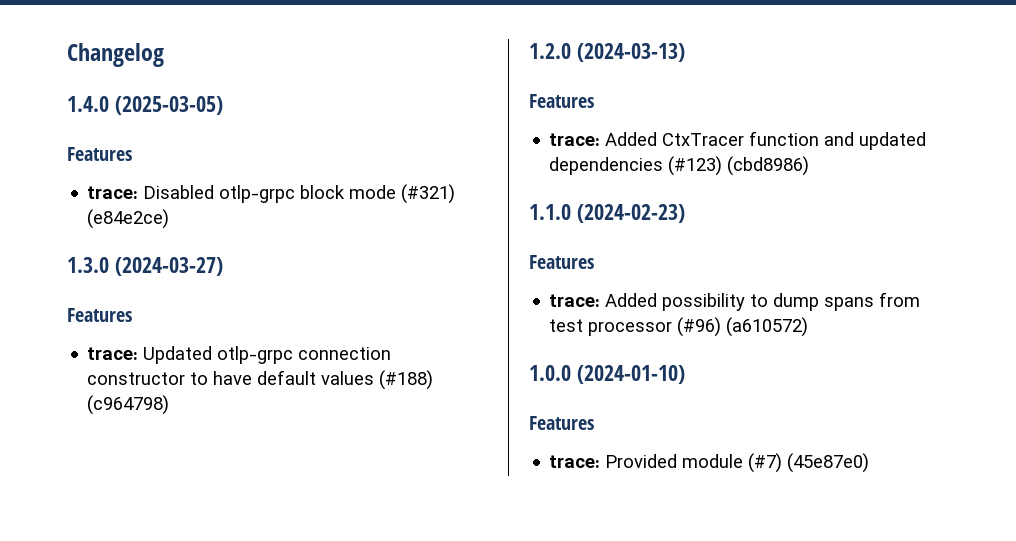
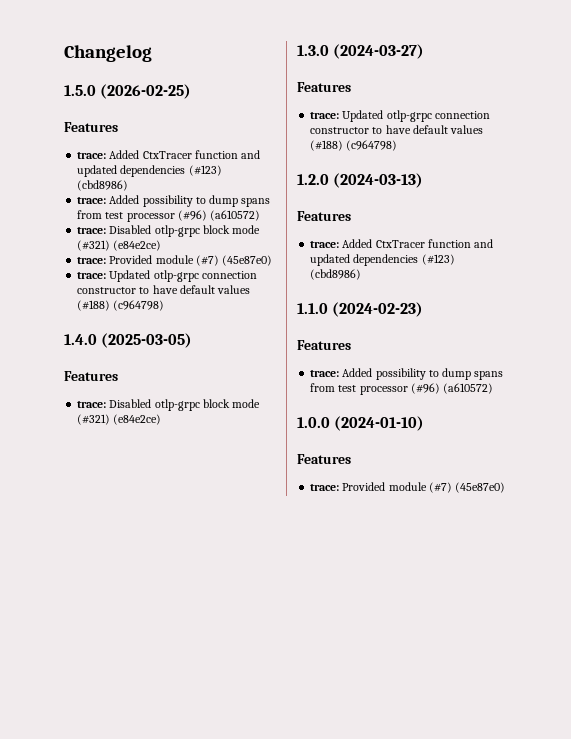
(164, 55) none -> [64,84,192,99] [64,122,118,132] [77,150,261,159] [77,165,222,177] [77,180,129,191] [77,195,271,207] [77,210,261,222] [77,225,261,237] [77,240,162,251] [77,255,273,266] [77,270,257,282] [77,285,251,294] [77,300,165,311] // 1.5.0 (2026-02-25) // Features // trace: Added CtxTracer function and updated dependencies (#123) (cbd8986) // trace: Added possibility to dump spans from test processor (#96) (a610572) // trace: Disabled otlp-grpc block mode (#321) (e84e2ce) // trace: Provided module (#7) (45e87e0) // trace: Updated otlp-grpc connection constructor to have default values (#188) (c964798)

